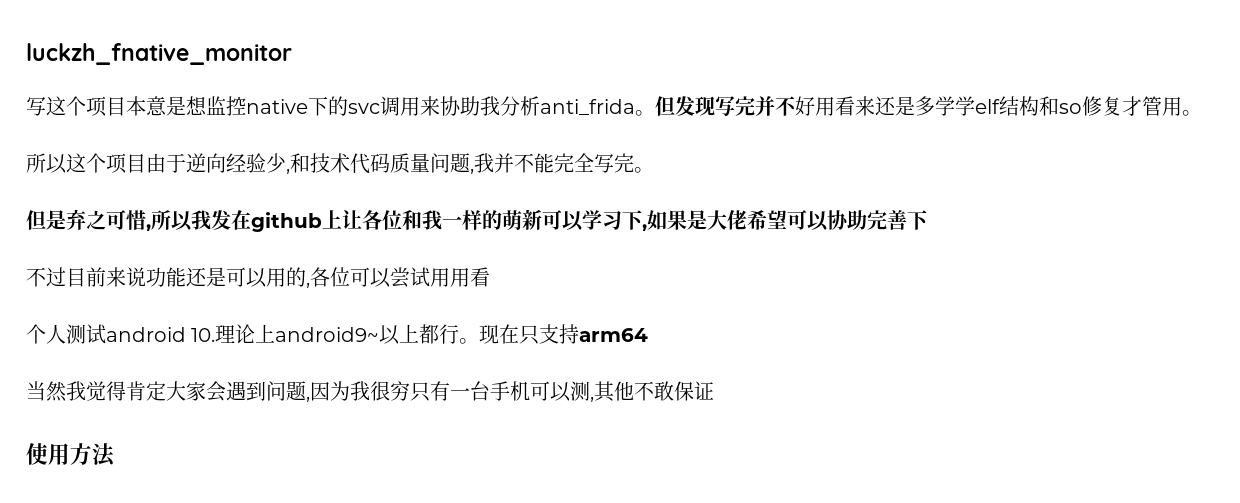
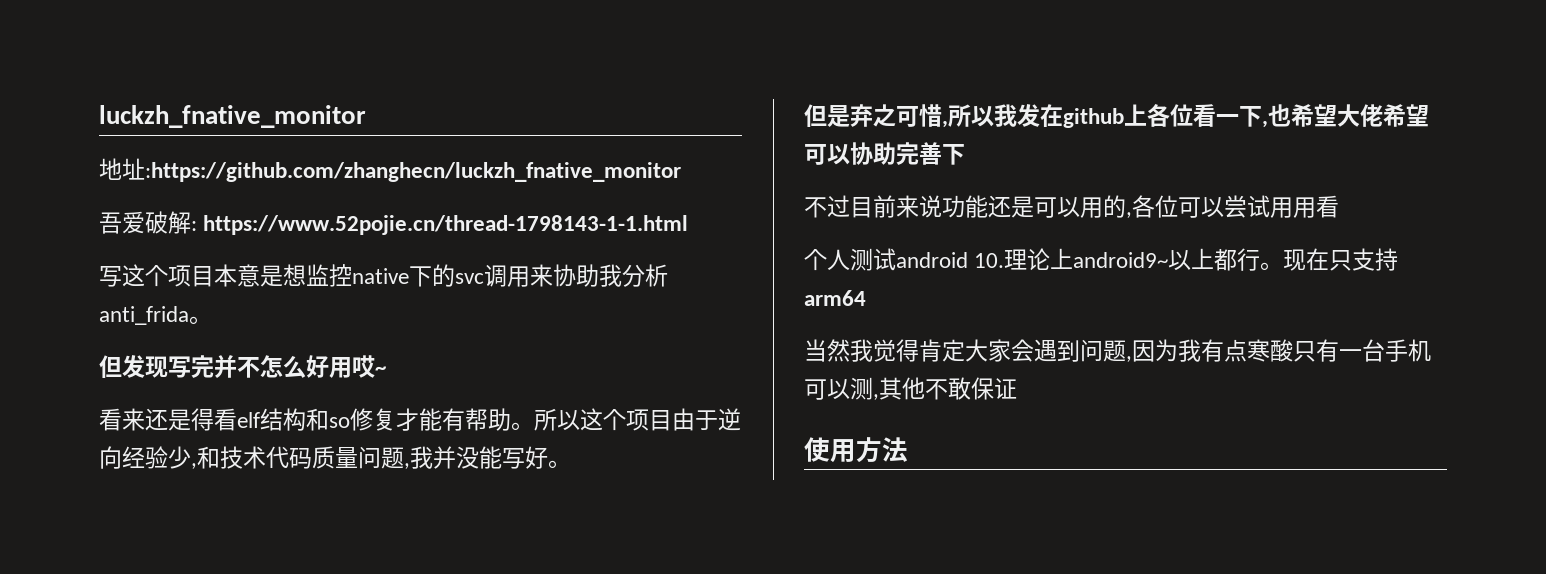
(292, 54) none -> [99,158,681,182] [99,211,689,235] // 地址:https://github.com/zhanghecn/luckzh_fnative_monitor // 吾爱破解: https://www.52pojie.cn/thread-1798143-1-1.html
(655, 113) none -> (212, 320) //
[795,96,835,116] 好用 -> [260,355,386,378] 怎么好用哎~ //
[915,96,975,116] 多学学 -> [191,408,237,431] 得看
[1142,96,1202,116] 管用。 // -> [419,408,534,431] 能有帮助。
[514,153,634,173] 不能完全写完 -> [456,446,548,469] 没能写好
[342,209,707,231] 让各位和我一样的萌新可以学习下,如果是 -> [1147,104,1337,128] 各位看一下,也希望
[370,381,410,401] 很穷 -> [1201,339,1293,362] 有点寒酸

